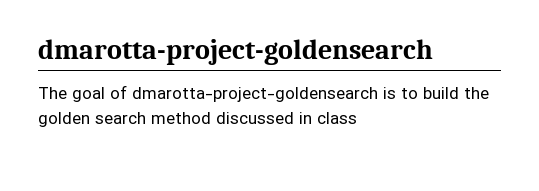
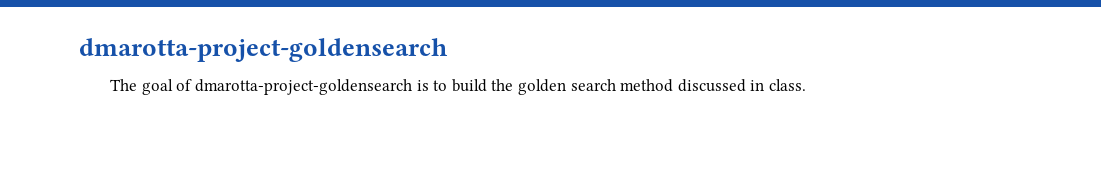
[317,112,357,124] class -> [768,79,806,91] class.

